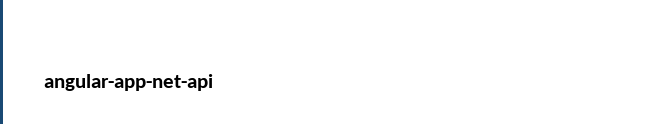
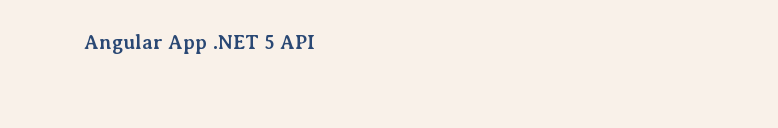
[44,74,213,91] angular-app-net-api -> [84,34,316,54] Angular App .NET 5 API

